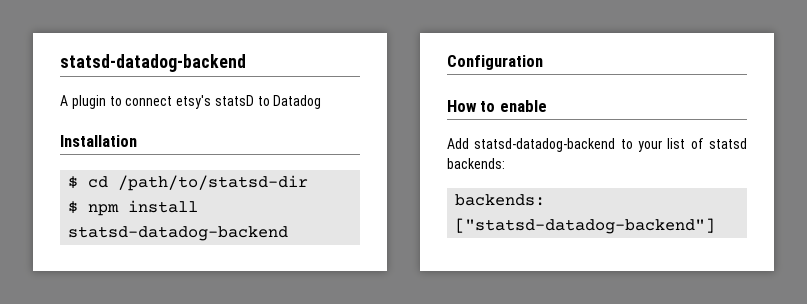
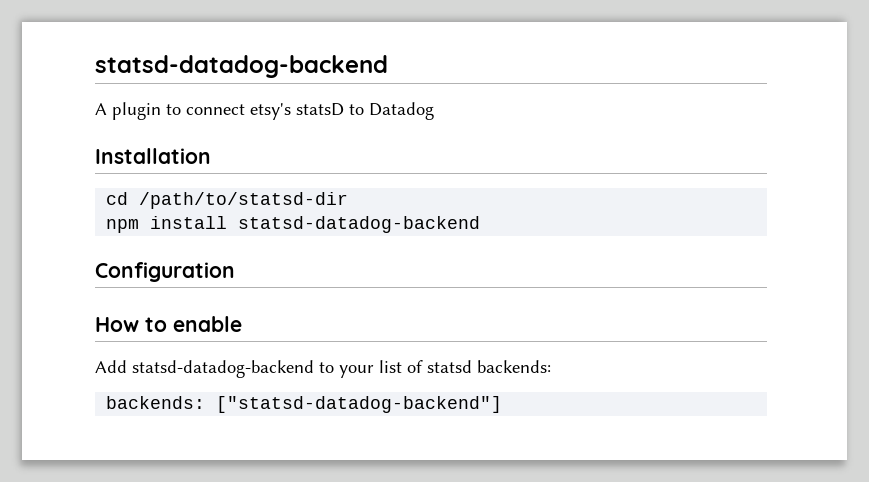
[68,176,79,189] $ -> (211, 156) none
[68,201,79,214] $ -> (349, 200) none

